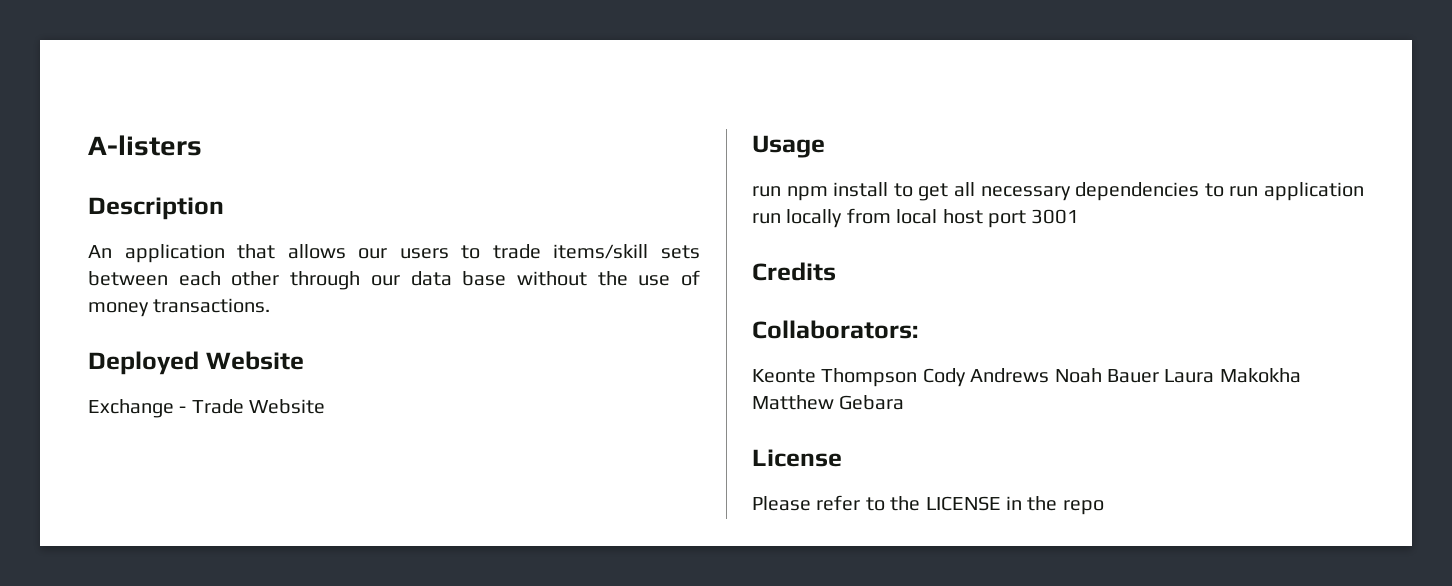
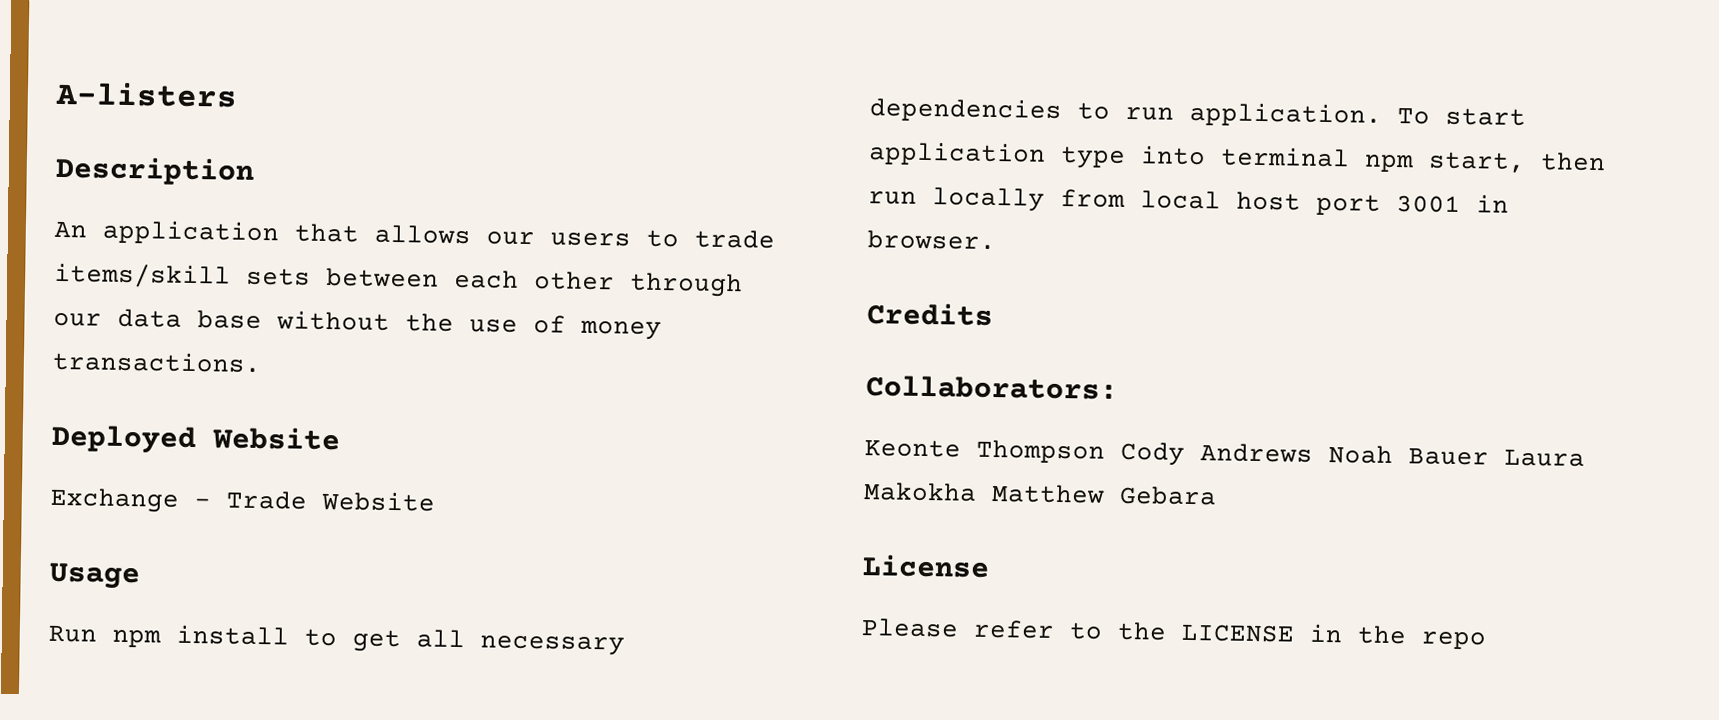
[752,186,781,197] run -> [48,624,97,643] Run
[1264,182,1364,201] application -> [1189,101,1526,128] [868,141,1606,173] application. To start application type into terminal npm start, then
(1080, 216) none -> [1476,194,1509,213] [867,230,996,251] in browser.

